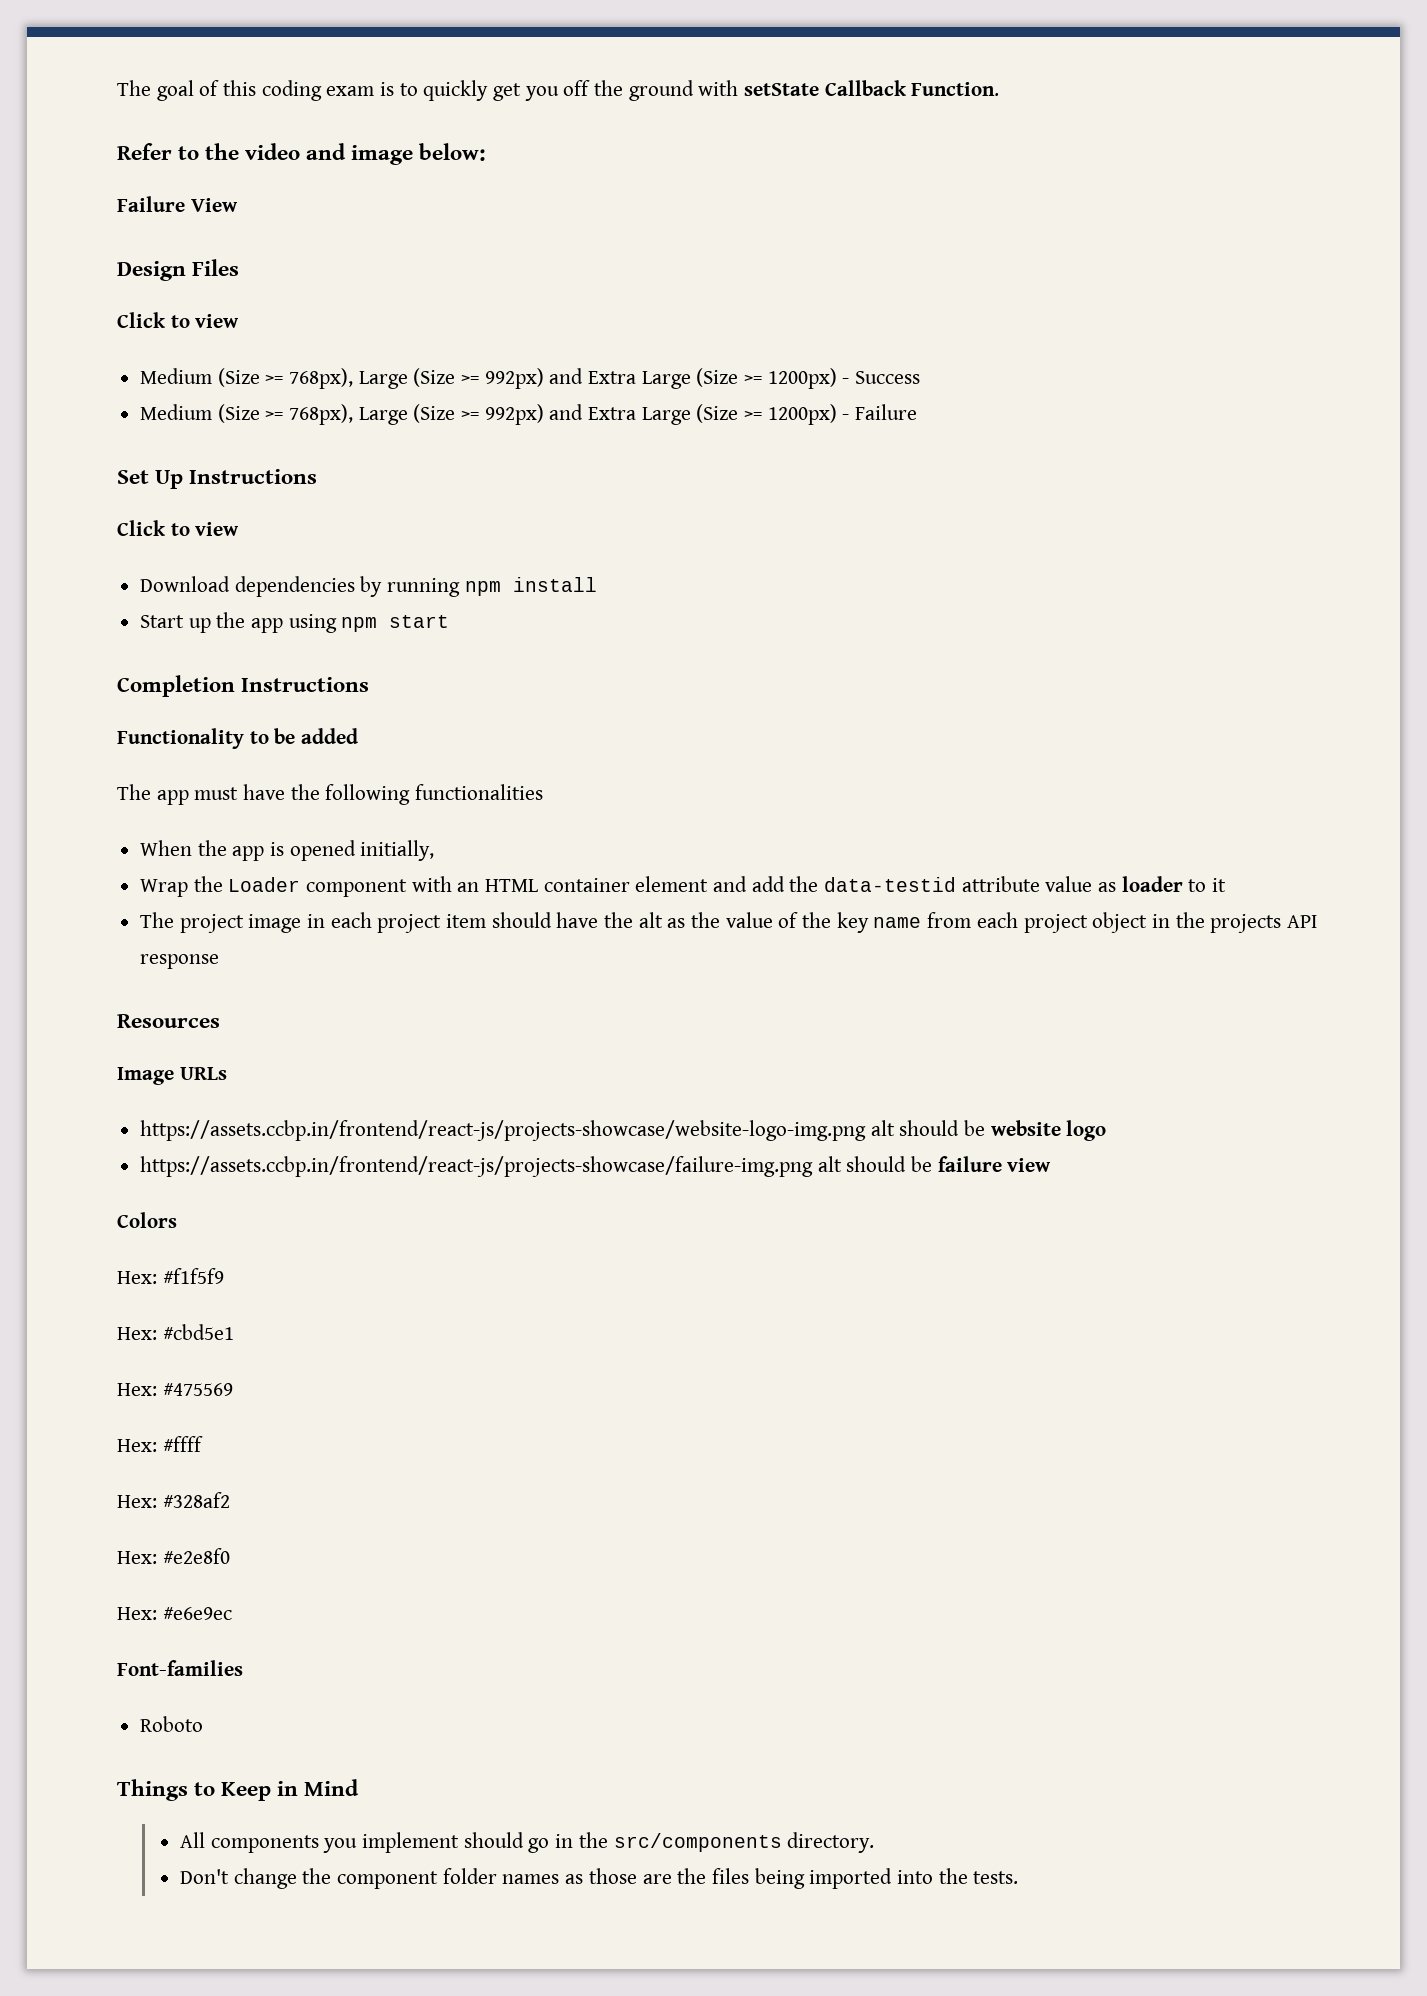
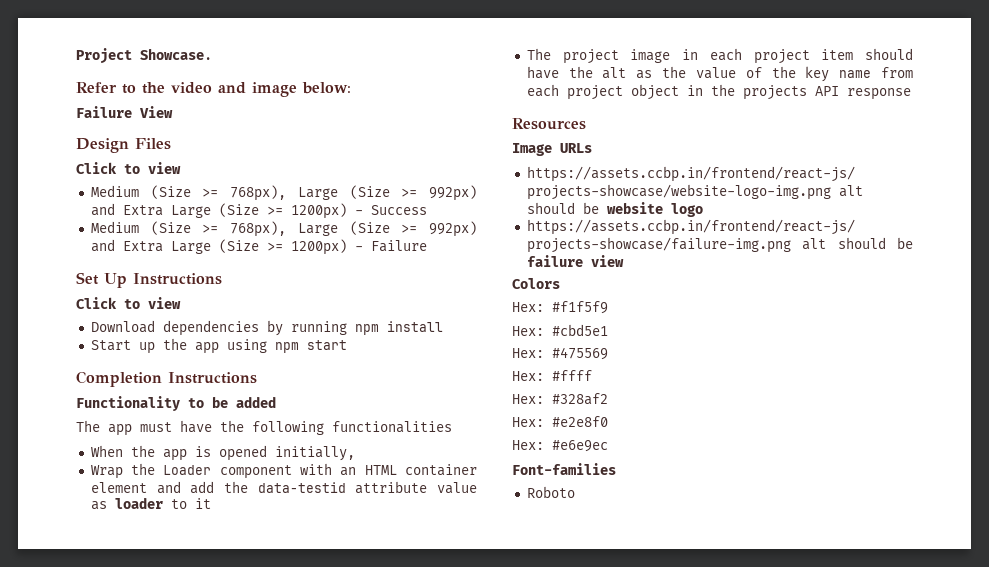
[117,80,1000,101] The goal of this coding exam is to quickly get you off the ground with setState Callback Function. -> [76,48,212,64] Project Showcase.
[117,1779,360,1801] [180,1832,875,1853] [180,1868,1019,1889] // Things to Keep in Mind // All components you implement should go in the src/components directory. // Don't change the component folder names as those are the files being imported into the tests. -> (575, 492) none

